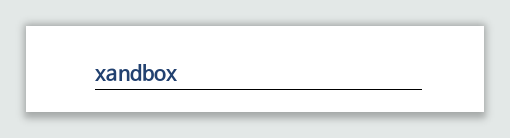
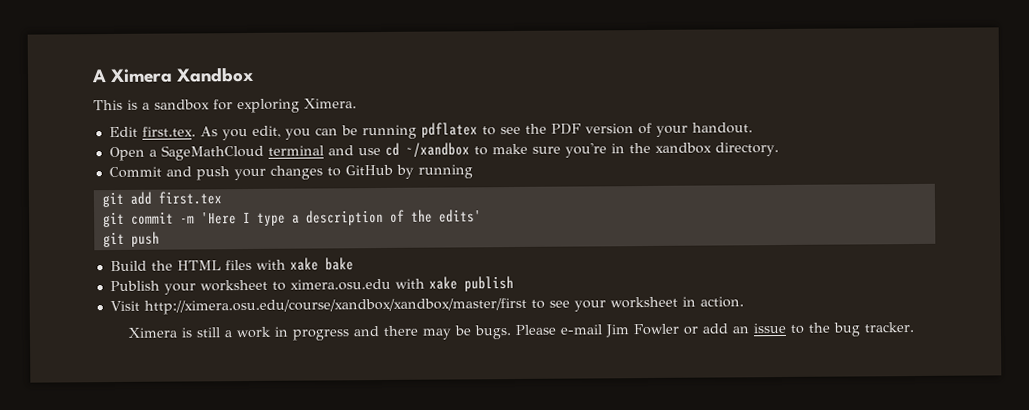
[95,64,178,81] xandbox -> [91,66,255,84] [93,98,357,114] [108,122,753,141] [108,142,779,162] [108,164,473,181] [101,191,222,208] [102,209,482,228] [102,231,160,248] [109,257,354,272] [109,276,514,295] [109,296,744,315] [128,321,915,341] A Ximera Xandbox // This is a sandbox for exploring Ximera. // Edit first.tex. As you edit, you can be running pdflatex to see the PDF version of your handout. // Open a SageMathCloud terminal and use cd ~/xandbox to make sure you're in the xandbox directory. // Commit and push your changes to GitHub by running // git add first.tex // git commit -m 'Here I type a description of the edits' // git push // Build the HTML files with xake bake // Publish your worksheet to ximera.osu.edu with xake publish // Visit http://ximera.osu.edu/course/xandbox/xandbox/master/first to see your worksheet in action. // Ximera is still a work in progress and there may be bugs. Please e-mail Jim Fowler or add an issue to the bug tracker.

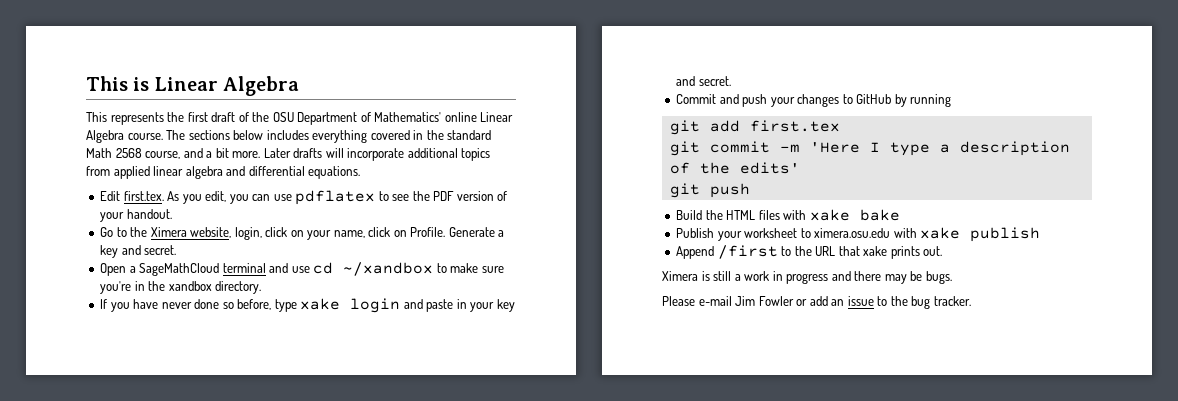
[91,66,255,84] [93,98,357,114] A Ximera Xandbox // This is a sandbox for exploring Ximera. -> [86,76,299,96] [86,112,514,125] [86,130,492,143] [86,148,491,161] [86,166,361,179] This is Linear Algebra // This represents the first draft of the OSU Department of Mathematics' online Linear Algebra course. The sections below includes everything covered in the standard Math 2568 course, and a bit more. Later drafts will incorporate additional topics from applied linear algebra and differential equations.
[340,124,417,140] be running -> [273,194,292,201] use
(753, 128) none -> [100,227,505,240] [100,245,177,258] // Go to the Ximera website, login, click on your name, click on Profile. Generate a key and secret.
(779, 149) none -> [100,298,515,313] [676,76,731,86] // If you have never done so before, type xake login and paste in your key and secret.
[109,296,744,315] Visit http://ximera.osu.edu/course/xandbox/xandbox/master/first to see your worksheet in action. -> [676,245,943,259] Append /first to the URL that xake prints out.
(513, 332) none -> (952, 277) //

